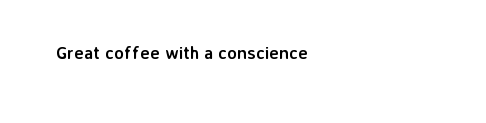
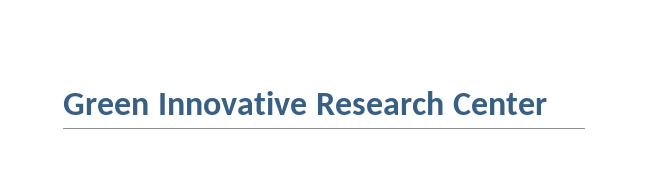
[56,46,308,59] Great coffee with a conscience -> [63,91,548,115] Green Innovative Research Center

